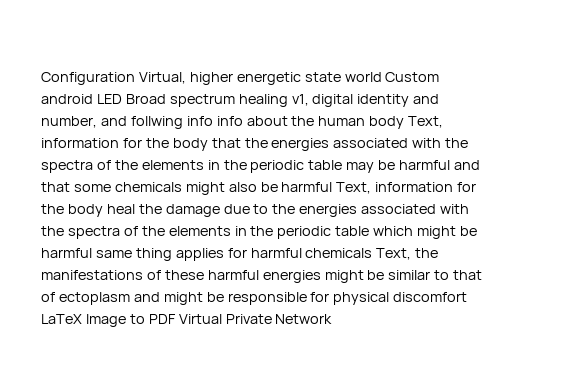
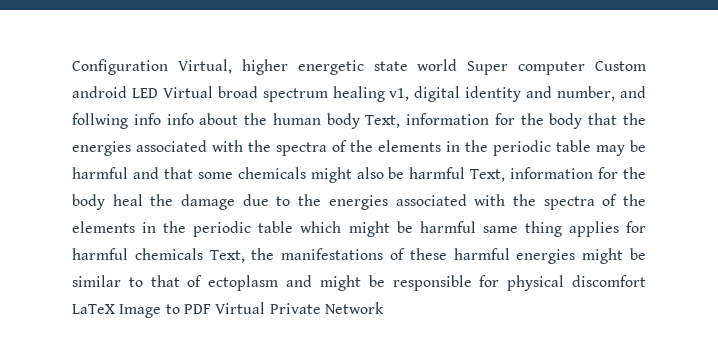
(382, 77) none -> [467,61,586,75] Super computer
[125,94,166,104] Broad -> [162,86,258,98] Virtual broad

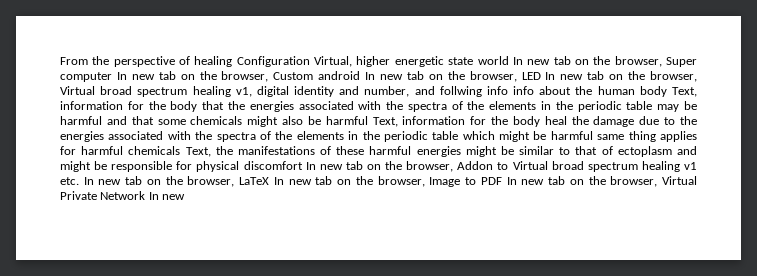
(72, 67) none -> [60,56,233,67] From the perspective of healing
[467,61,646,75] [72,86,158,98] Super computer Custom android LED -> [512,56,698,67] [60,71,698,82] In new tab on the browser, Super computer In new tab on the browser, Custom android In new tab on the browser, LED In new tab on the browser,
[72,304,211,318] LaTeX Image to PDF -> [305,161,697,172] [60,176,658,187] In new tab on the browser, Addon to Virtual broad spectrum healing v1 etc. In new tab on the browser, LaTeX In new tab on the browser, Image to PDF In new tab on the browser,
(384, 308) none -> [148,192,186,200] In new

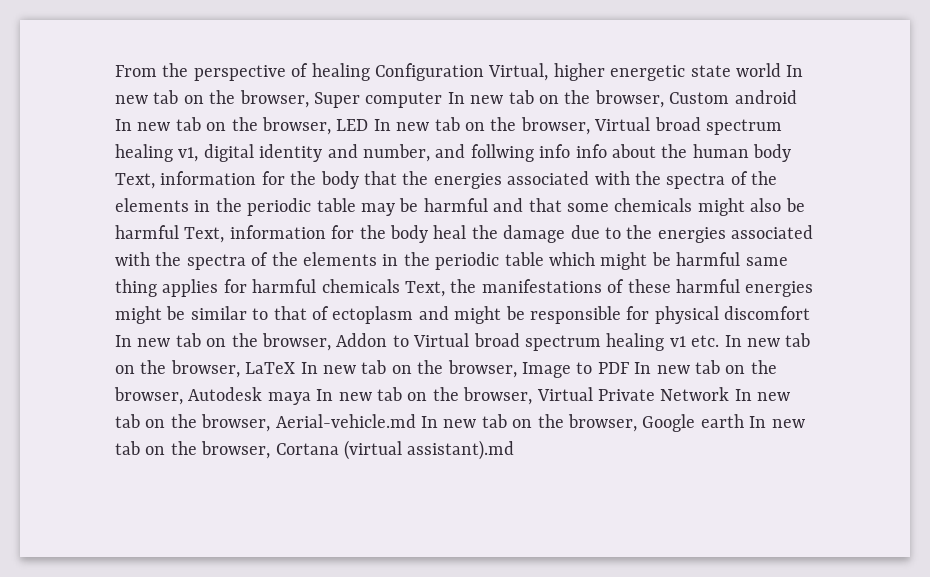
(658, 181) none -> [188,387,533,405] Autodesk maya In new tab on the browser,
(186, 197) none -> [115,414,805,432] [115,440,515,460] tab on the browser, Aerial-vehicle.md In new tab on the browser, Google earth In new tab on the browser, Cortana (virtual assistant).md

